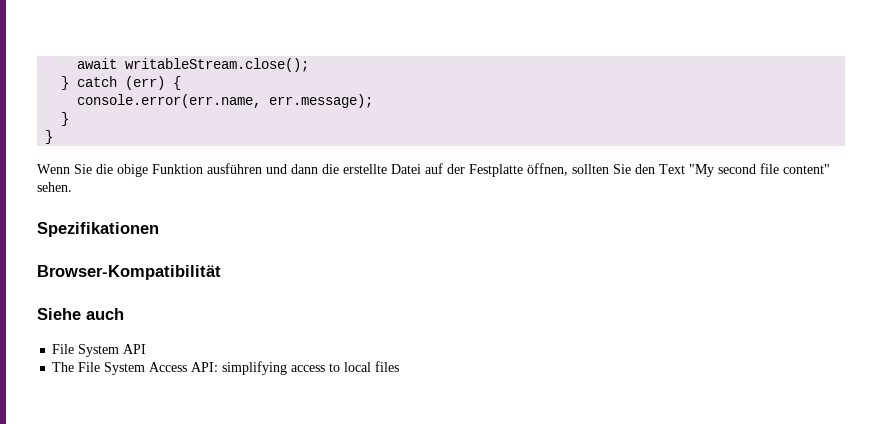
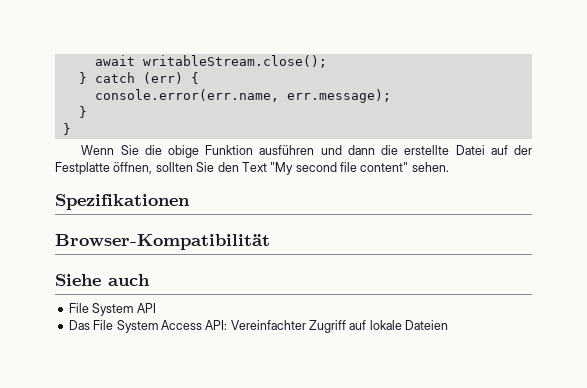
[52,362,75,372] The -> [68,320,90,330] Das
[222,361,400,375] simplifying access to local files -> [230,320,449,333] Vereinfachter Zugriff auf lokale Dateien

